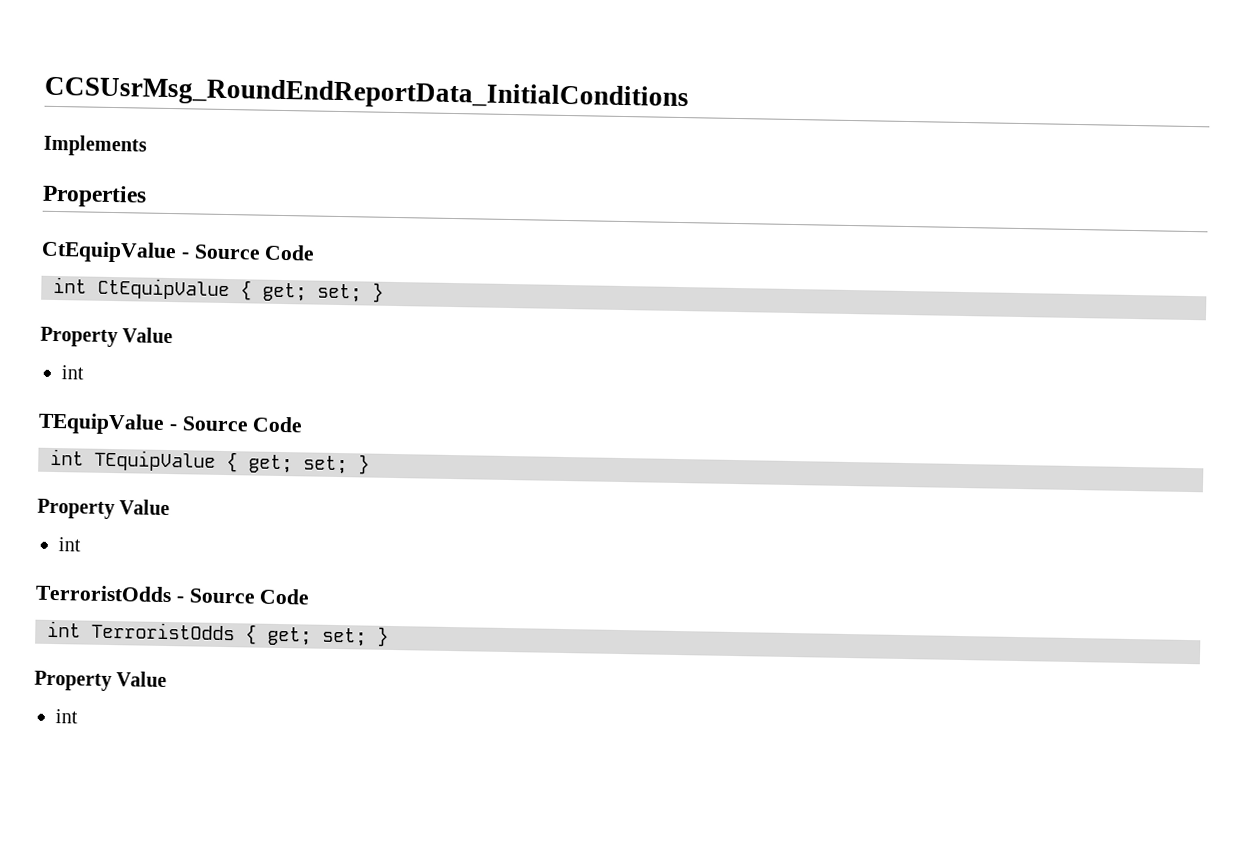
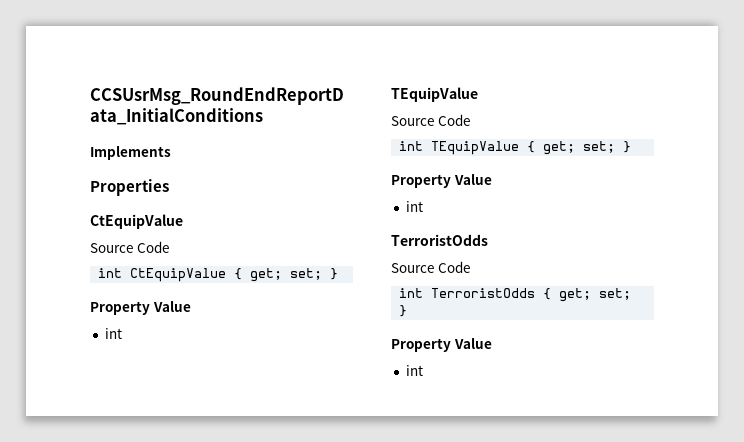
[180,252,189,259] - -> (183, 221) //
[168,424,177,431] - -> (478, 94) //
[175,596,184,603] - -> (488, 240) //

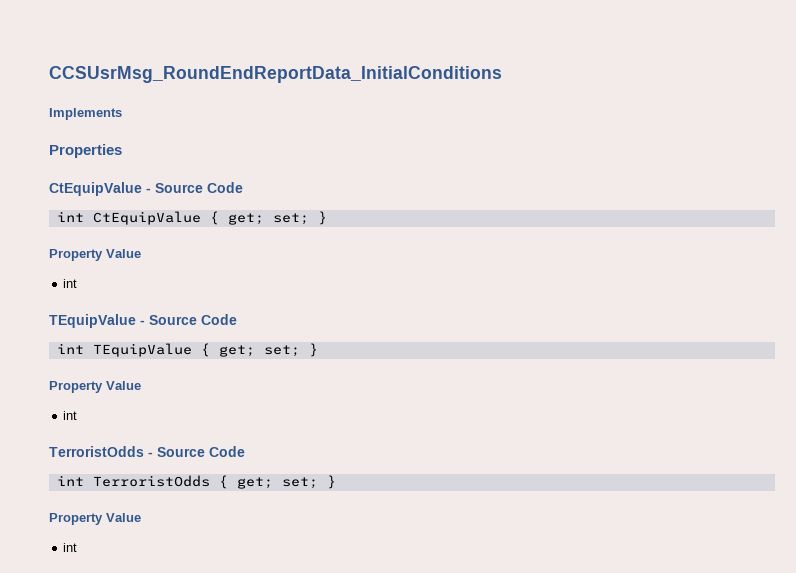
(183, 221) // -> [146,188,151,193] -
(478, 94) // -> [140,320,145,325] -
(488, 240) // -> [148,452,153,457] -

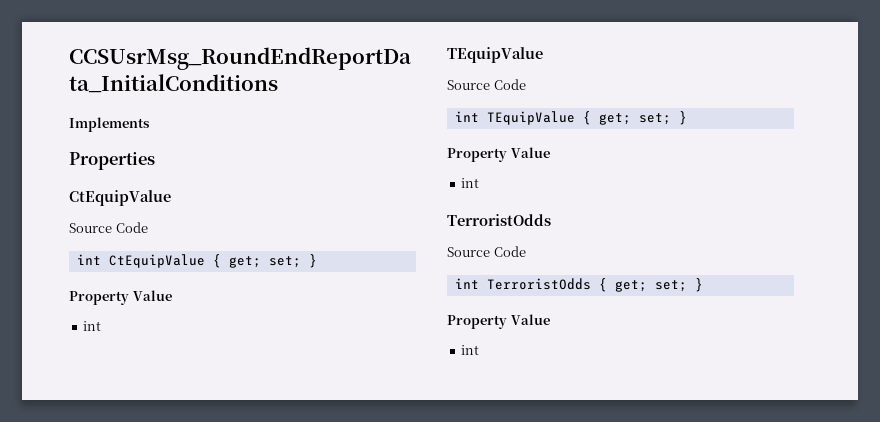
[146,188,151,193] - -> (171, 198) //
[140,320,145,325] - -> (543, 55) //
[148,452,153,457] - -> (551, 220) //

